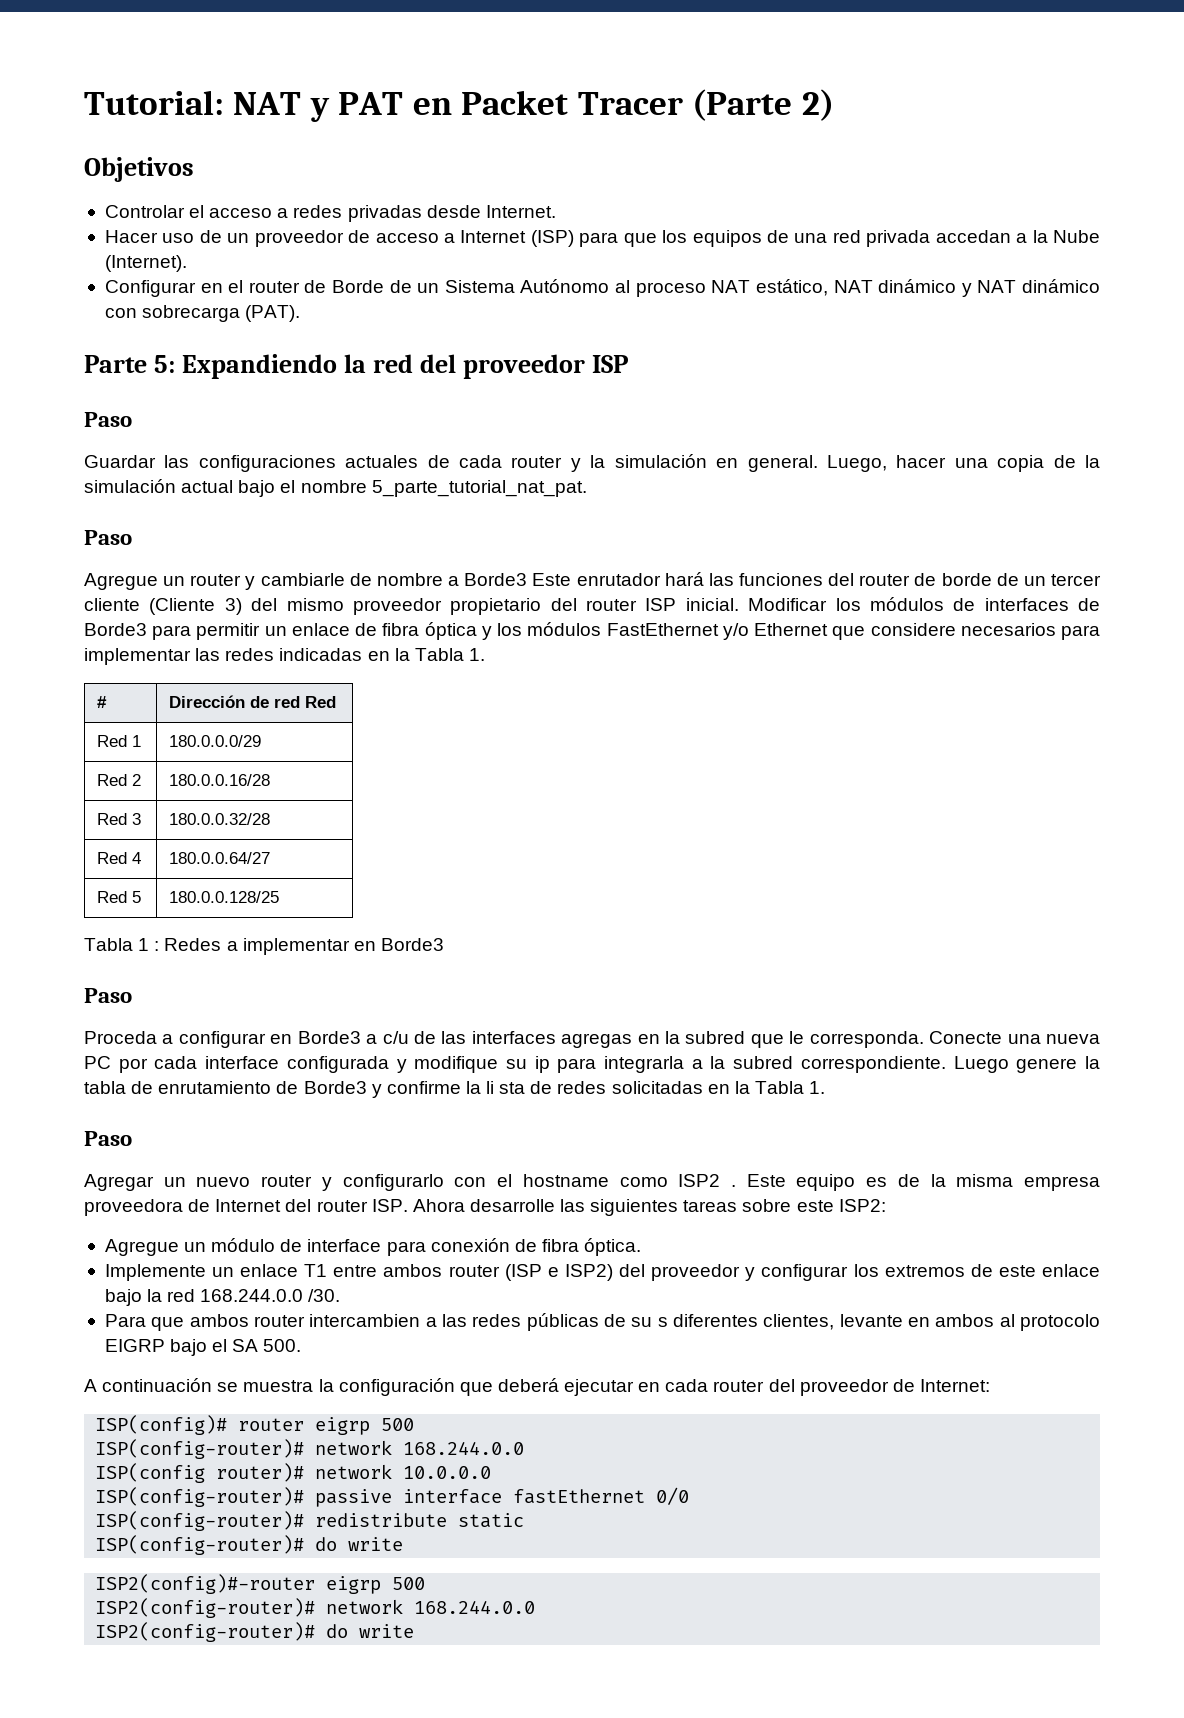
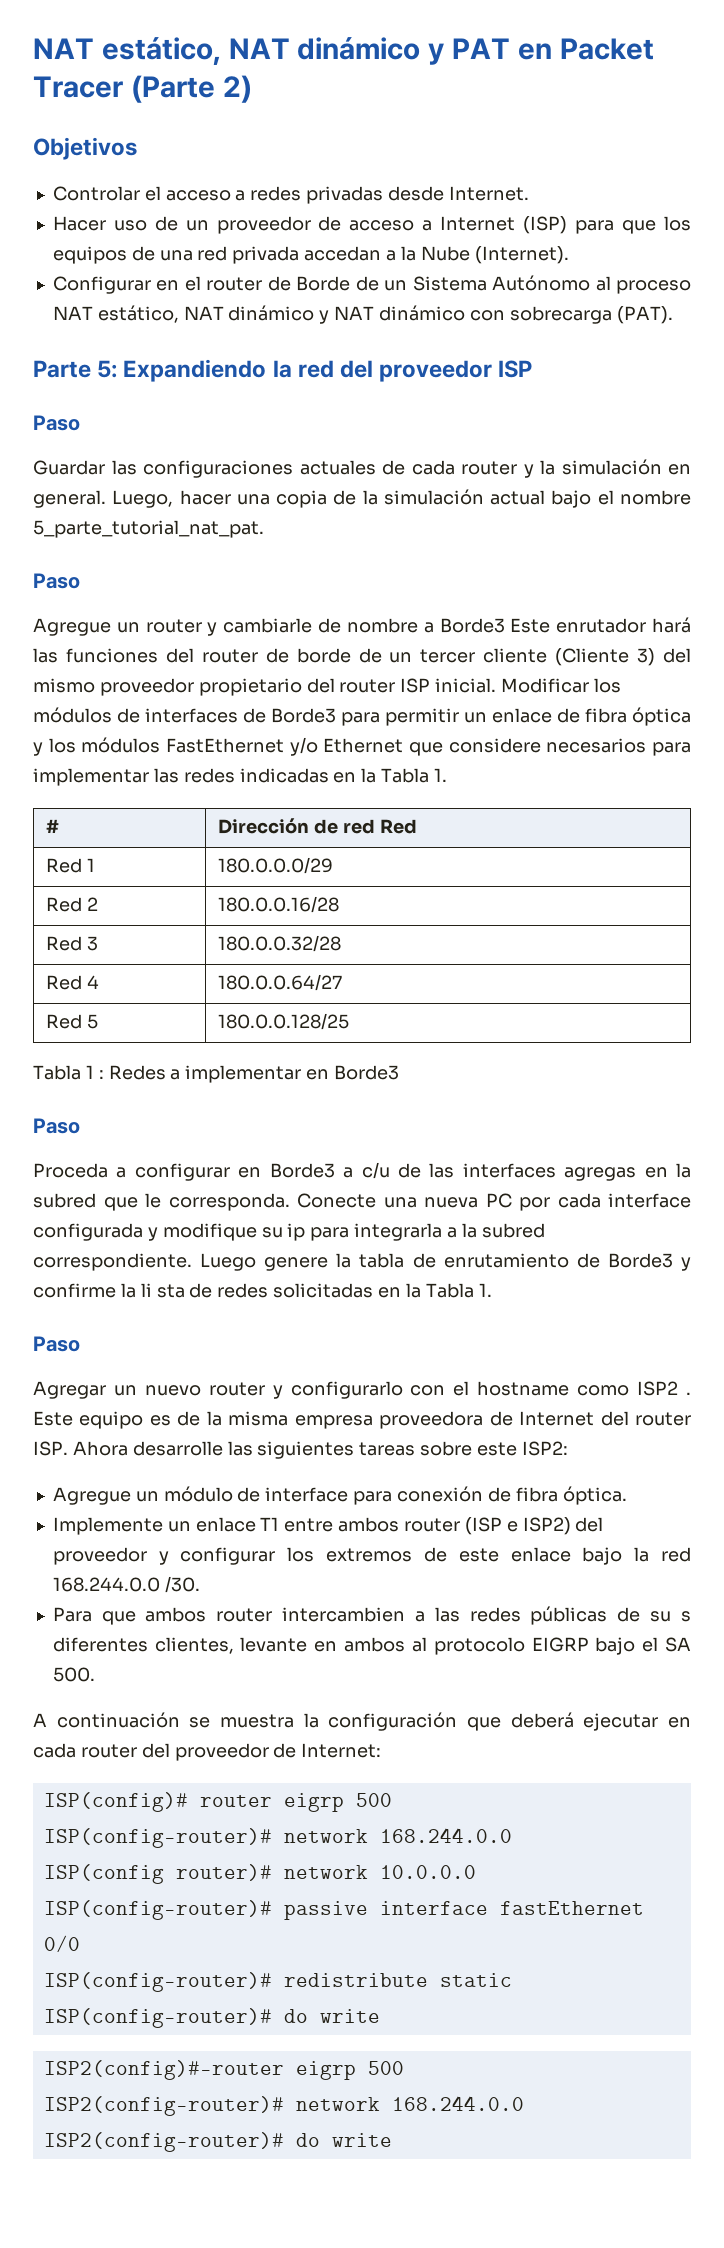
[84,90,302,115] Tutorial: NAT -> [33,37,421,65] NAT estático, NAT dinámico

